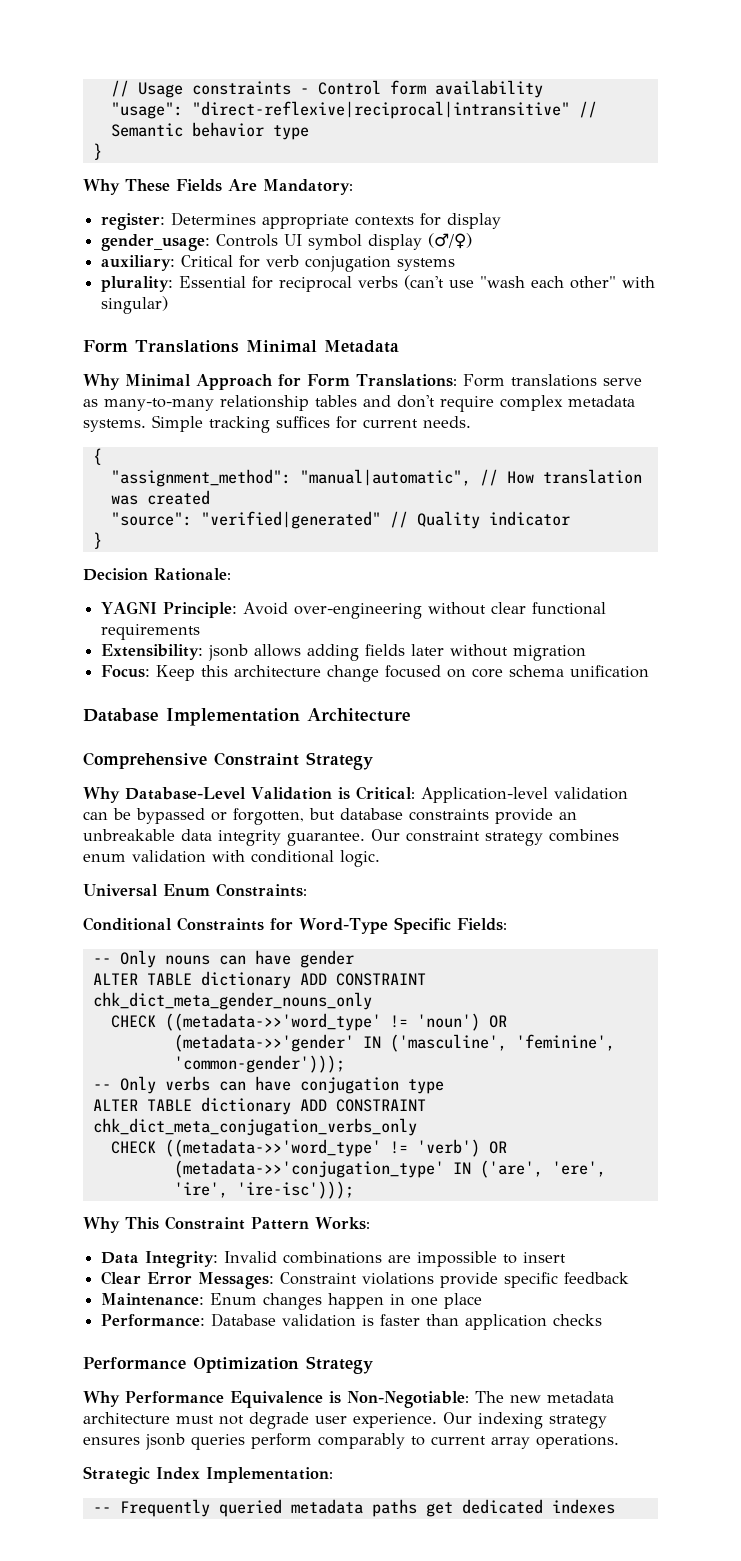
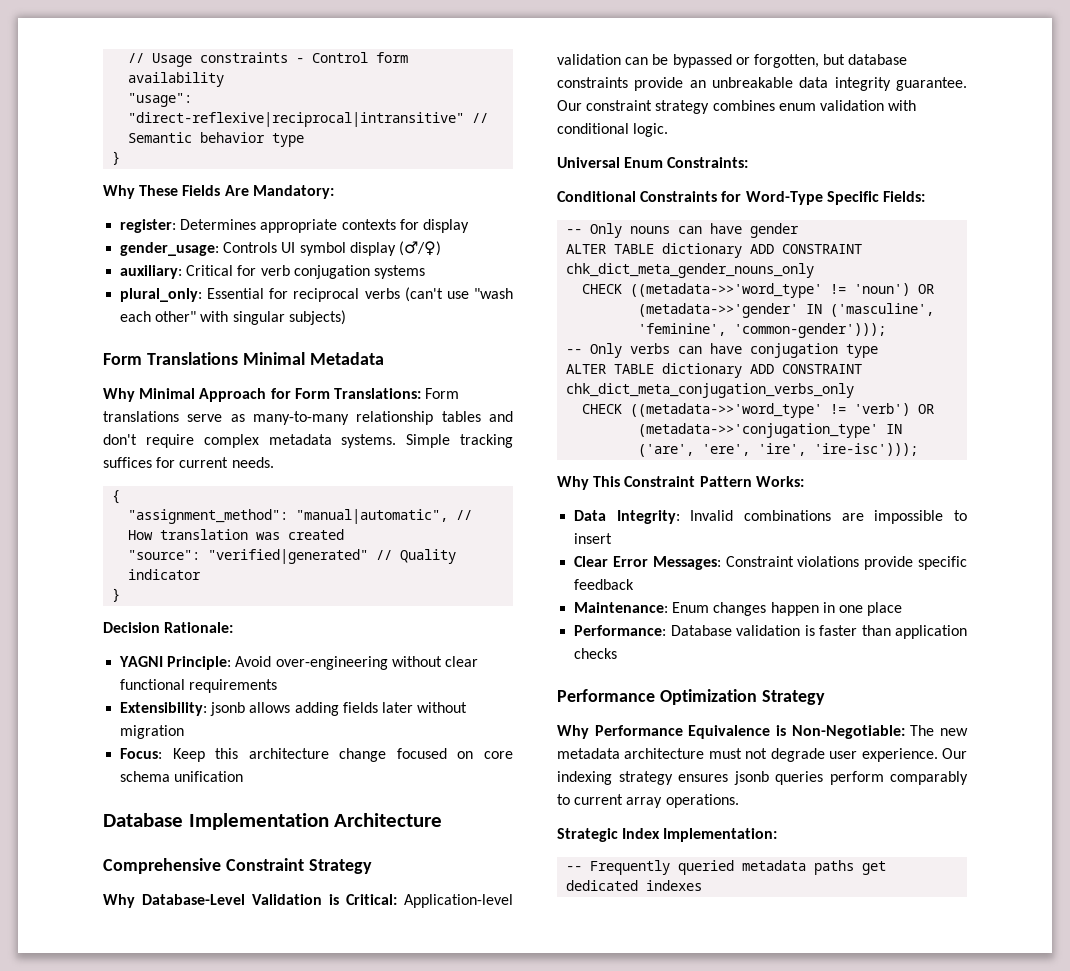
[101,276,174,292] plurality: -> [120,288,203,302] plural_only:
[101,296,169,314] singular) -> [232,310,346,325] singular subjects)

